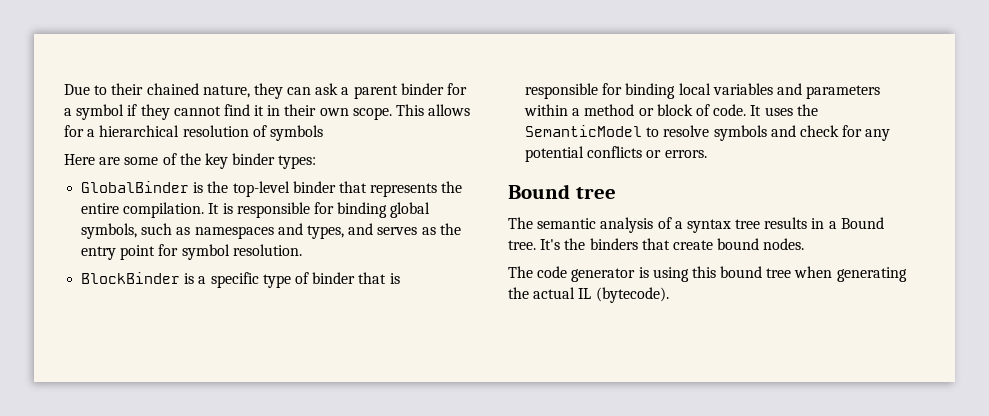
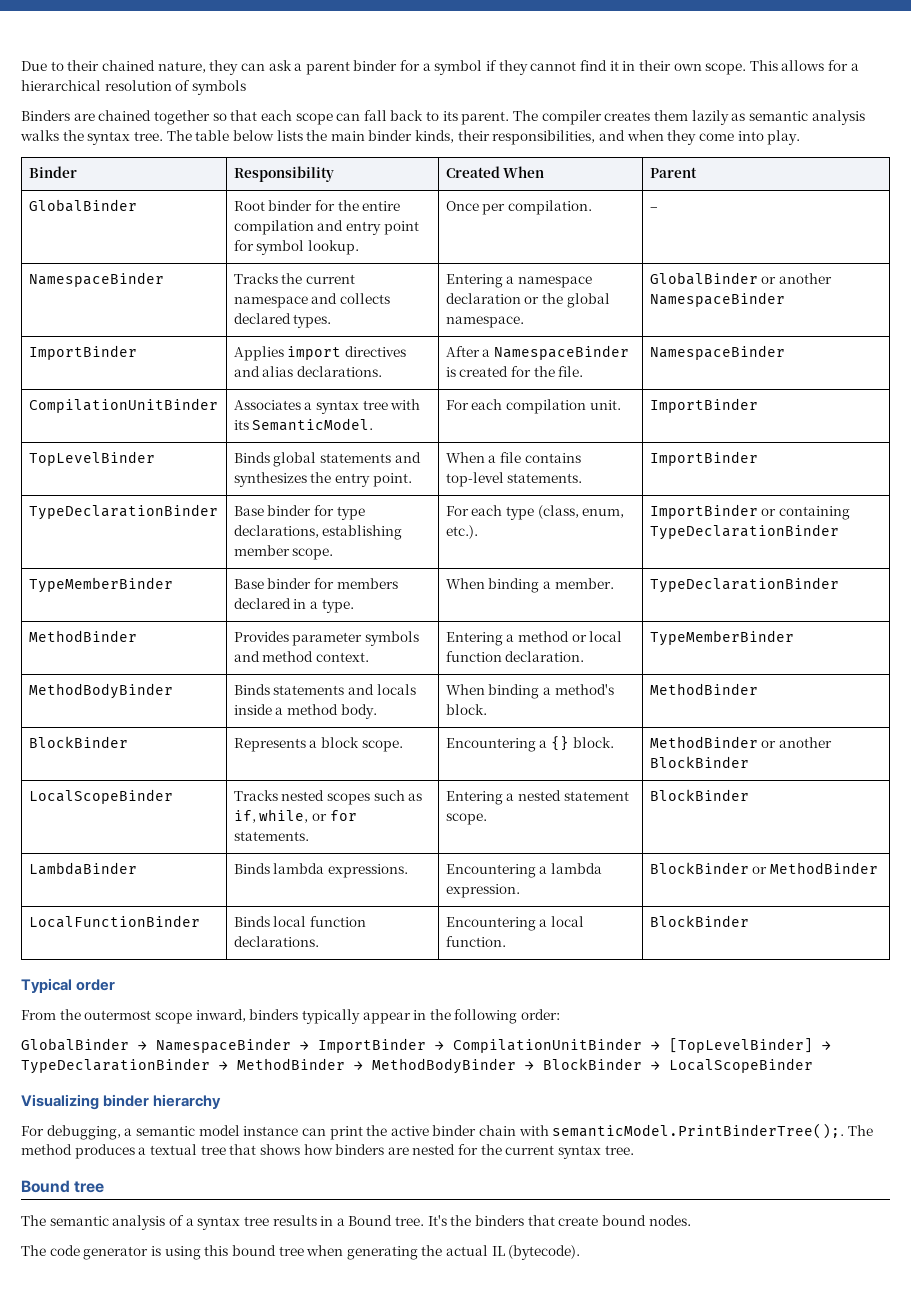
[64,153,317,169] [81,181,463,197] [81,202,431,218] [81,223,461,239] [81,244,302,260] [81,272,400,288] [525,83,881,99] [524,104,818,116] [525,125,891,141] [525,146,707,162] Here are some of the key binder types: // GlobalBinder is the top-level binder that represents the entire compilation. It is responsible for binding global symbols, such as namespaces and types, and serves as the entry point for symbol resolution. // BlockBinder is a specific type of binder that is responsible for binding local variables and parameters within a method or block of code. It uses the SemanticModel to resolve symbols and check for any potential conflicts or errors. -> [21,110,865,125] [20,130,801,145] [28,166,77,178] [233,166,334,182] [445,166,545,178] [649,167,697,178] [28,199,137,212] [233,200,401,211] [233,220,419,235] [233,240,359,255] [445,200,592,215] [649,207,658,211] [28,272,164,287] [233,273,355,284] [233,293,390,308] [233,313,332,328] [445,274,592,288] [445,293,610,308] [445,316,524,328] [649,272,832,285] [649,292,785,307] [28,345,137,360] [233,346,406,361] [233,366,382,377] [445,345,629,360] [445,366,584,377] [649,345,785,360] [28,398,218,413] [233,399,421,414] [233,418,374,431] [445,399,621,414] [649,398,758,413] [28,451,155,466] [233,452,421,467] [233,472,412,487] [445,452,581,463] [445,472,583,487] [649,451,758,466] [28,504,218,520] [233,505,365,520] [233,525,403,540] [233,545,334,560] [445,505,625,520] [445,525,478,539] [649,504,850,520] [649,524,839,540] [28,577,173,593] [233,578,398,589] [233,598,354,613] [445,578,614,593] [649,577,839,593] [28,630,137,642] [233,631,419,646] [233,651,369,662] [445,631,623,646] [445,651,585,662] [649,630,794,646] [28,683,173,699] [233,684,416,695] [233,704,377,719] [445,684,614,699] [445,704,487,715] [649,683,758,695] [28,736,128,748] [233,737,403,752] [445,736,614,752] [649,736,832,748] [649,756,749,768] [28,789,173,804] [233,790,423,805] [233,809,357,823] [233,831,309,841] [445,790,629,805] [445,813,487,825] [649,789,749,801] [28,862,137,875] [233,863,408,878] [445,863,602,878] [445,884,520,898] [649,862,878,874] [28,915,200,928] [233,916,366,927] [233,936,319,947] [445,916,584,931] [445,936,506,947] [649,915,749,927] [21,978,116,993] [21,1009,561,1024] [21,1038,831,1053] [21,1058,813,1074] [21,1094,222,1110] [21,1123,874,1140] [21,1144,634,1159] Binders are chained together so that each scope can fall back to its parent. The compiler creates them lazily as semantic analysis walks the syntax tree. The table below lists the main binder kinds, their responsibilities, and when they come into play. // Binder | Responsibility | Created When | Parent // GlobalBinder | Root binder for the entire compilation and entry point for symbol lookup. | Once per compilation. | – // NamespaceBinder | Tracks the current namespace and collects declared types. | Entering a namespace declaration or the global namespace. | GlobalBinder or another NamespaceBinder // ImportBinder | Applies import directives and alias declarations. | After a NamespaceBinder is created for the file. | NamespaceBinder // CompilationUnitBinder | Associates a syntax tree with its SemanticModel. | For each compilation unit. | ImportBinder // TopLevelBinder | Binds global statements and synthesizes the entry point. | When a file contains top‑level statements. | ImportBinder // TypeDeclarationBinder | Base binder for type declarations, establishing member scope. | For each type (class, enum, etc.). | ImportBinder or containing TypeDeclarationBinder // TypeMemberBinder | Base binder for members declared in a type. | When binding a member. | TypeDeclarationBinder // MethodBinder | Provides parameter symbols and method context. | Entering a method or local function declaration. | TypeMemberBinder // MethodBodyBinder | Binds statements and locals inside a method body. | When binding a method's block. | MethodBinder // BlockBinder | Represents a block scope. | Encountering a {} block. | MethodBinder or another BlockBinder // LocalScopeBinder | Tracks nested scopes such as if, while, or for statements. | Entering a nested statement scope. | BlockBinder // LambdaBinder | Binds lambda expressions. | Encountering a lambda expression. | BlockBinder or MethodBinder // LocalFunctionBinder | Binds local function declarations. | Encountering a local function. | BlockBinder // Typical order // From the outermost scope inward, binders typically appear in the following order: // GlobalBinder → NamespaceBinder → ImportBinder → CompilationUnitBinder → [TopLevelBinder] → TypeDeclarationBinder → MethodBinder → MethodBodyBinder → BlockBinder → LocalScopeBinder // Visualizing binder hierarchy // For debugging, a semantic model instance can print the active binder chain with semanticModel.PrintBinderTree();. The method produces a textual tree that shows how binders are nested for the current syntax tree.

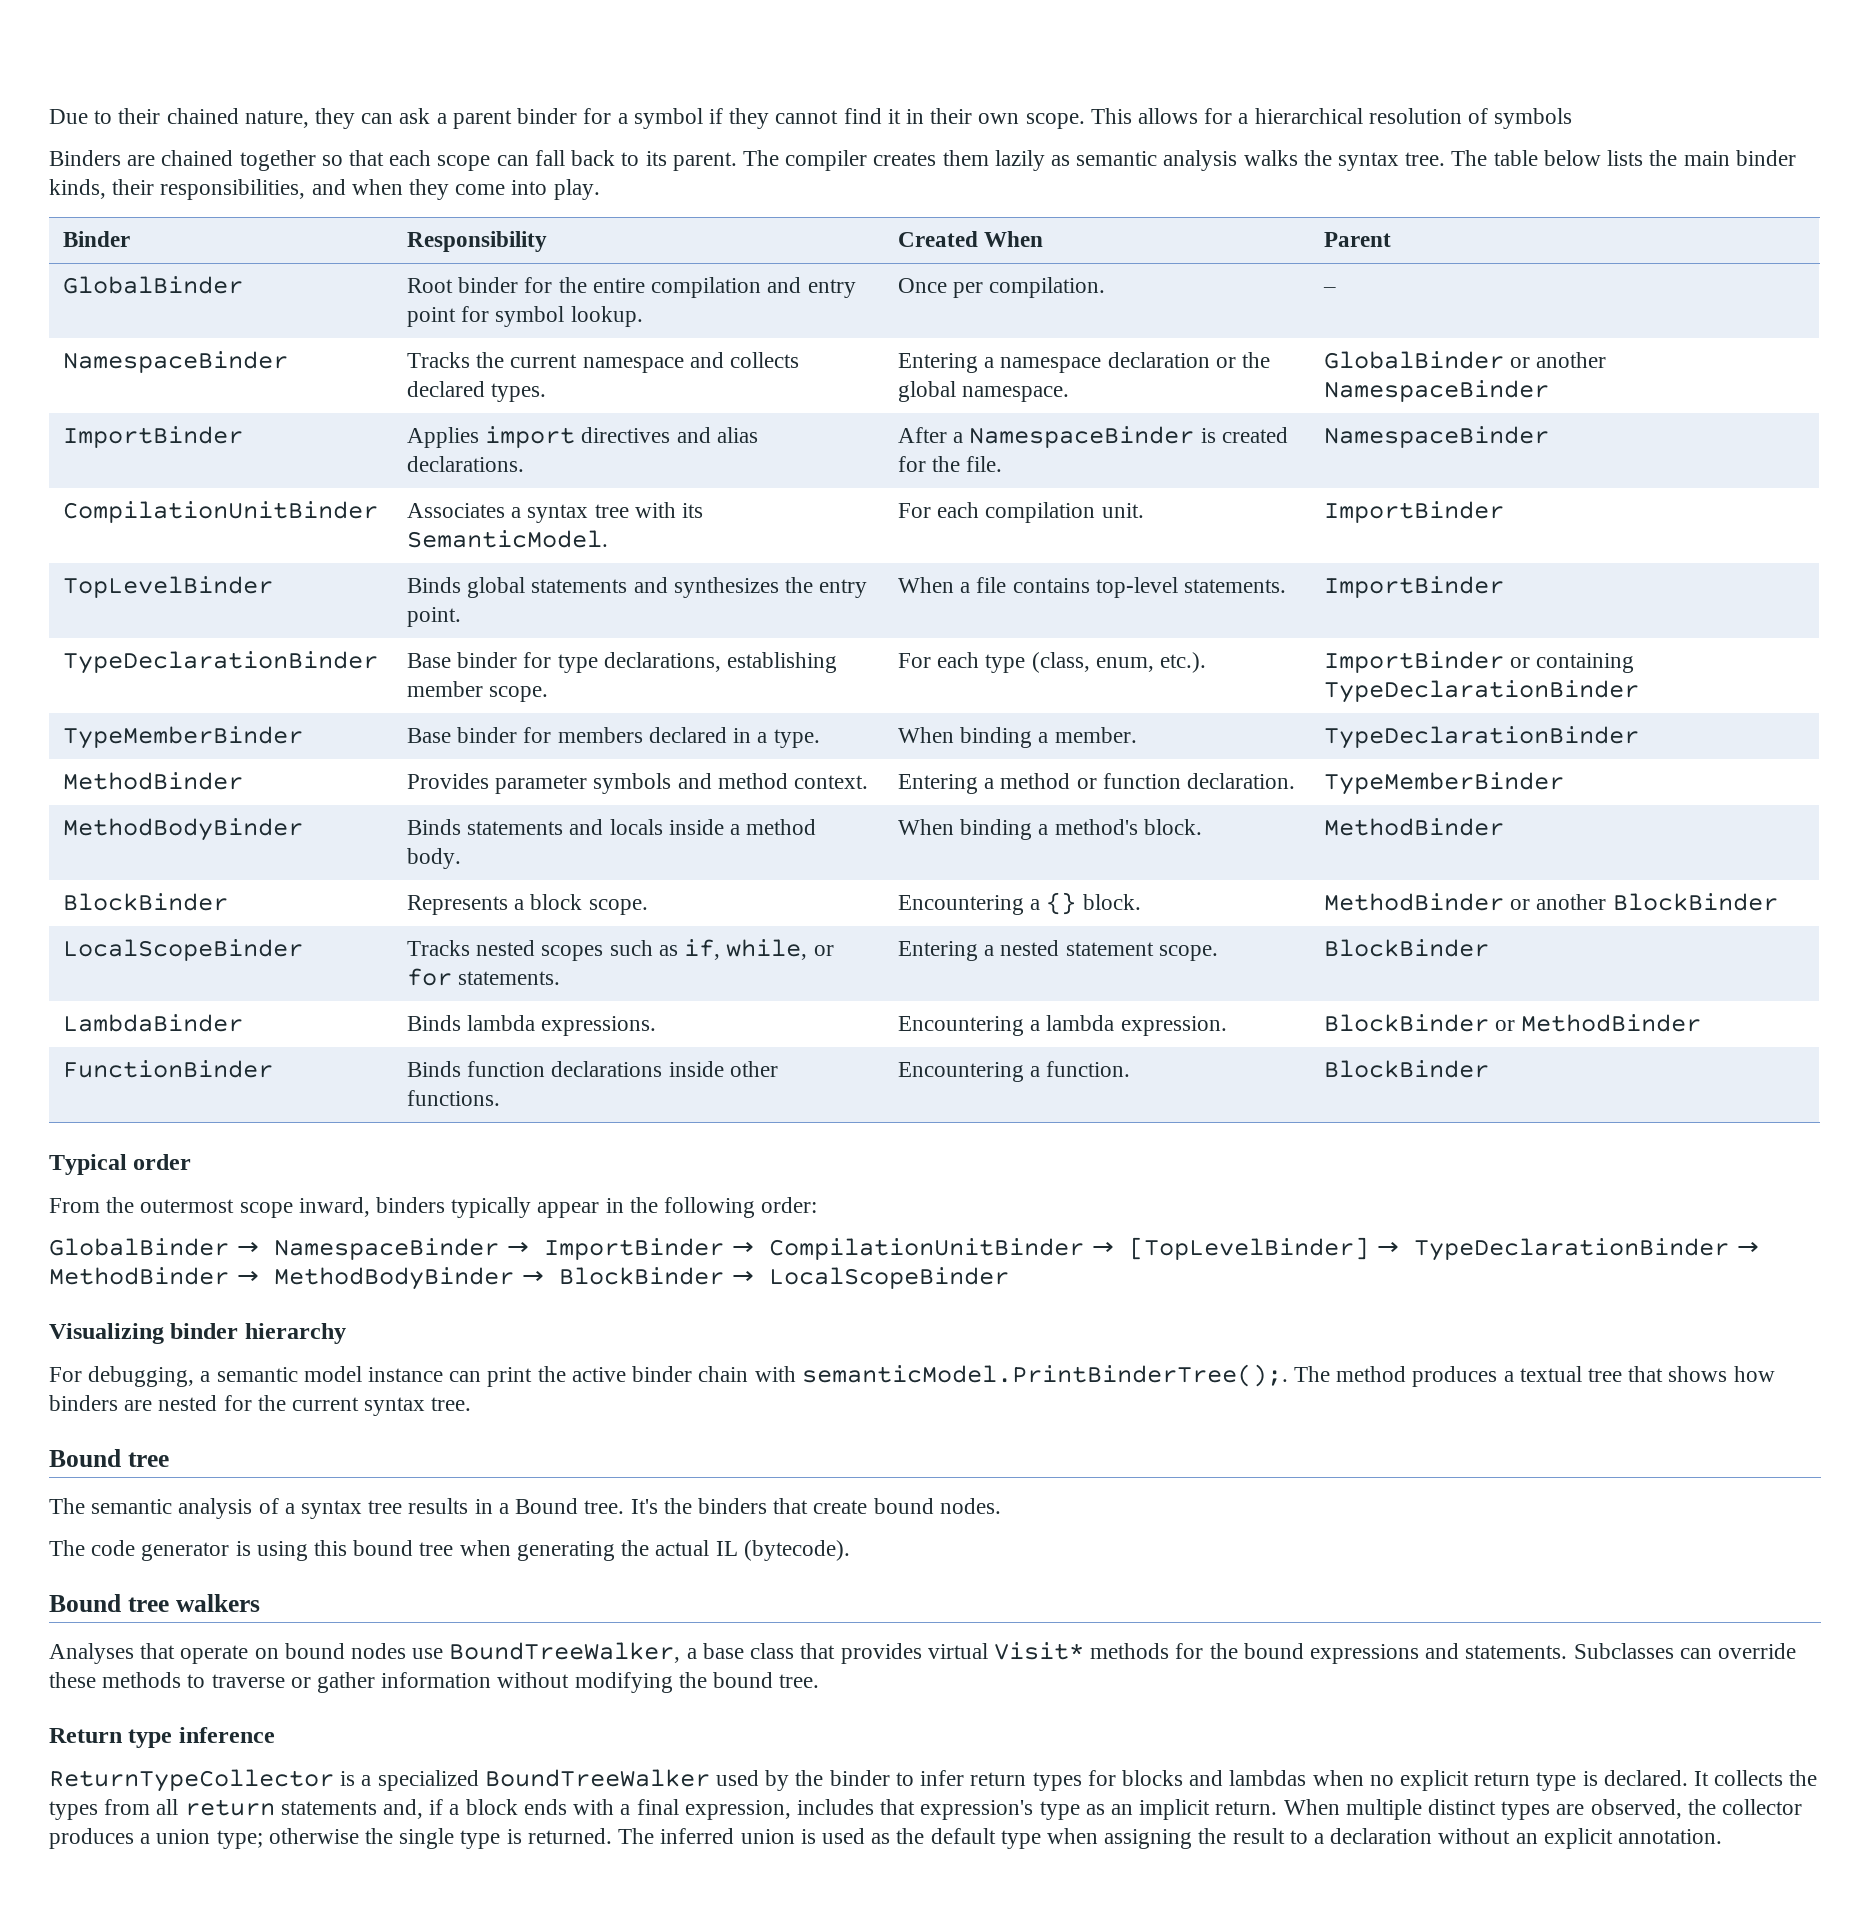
[589,631,623,642] local -> (1097, 783) none
[28,915,200,928] [233,916,366,927] [233,936,319,947] [445,916,584,931] LocalFunctionBinder | Binds local function declarations. | Encountering a local -> [63,1060,274,1078] [407,1061,778,1077] [407,1090,501,1106] [898,1062,1041,1082] FunctionBinder | Binds function declarations inside other functions. | Encountering a
(581, 1252) none -> [49,1594,260,1612] [49,1642,1797,1664] [49,1672,820,1693] [49,1727,275,1748] [49,1769,1818,1792] [49,1799,1803,1820] [49,1828,1723,1849] // Bound tree walkers // Analyses that operate on bound nodes use BoundTreeWalker, a base class that provides virtual Visit* methods for the bound expressions and statements. Subclasses can override these methods to traverse or gather information without modifying the bound tree. // Return type inference // ReturnTypeCollector is a specialized BoundTreeWalker used by the binder to infer return types for blocks and lambdas when no explicit return type is declared. It collects the types from all return statements and, if a block ends with a final expression, includes that expression's type as an implicit return. When multiple distinct types are observed, the collector produces a union type; otherwise the single type is returned. The inferred union is used as the default type when assigning the result to a declaration without an explicit annotation.

